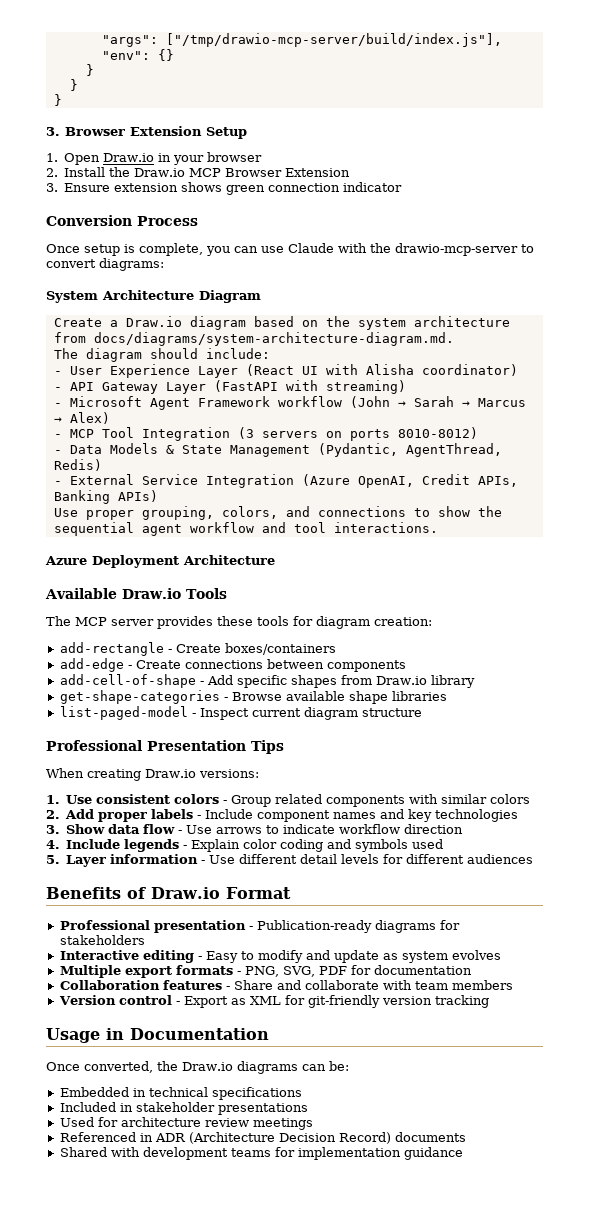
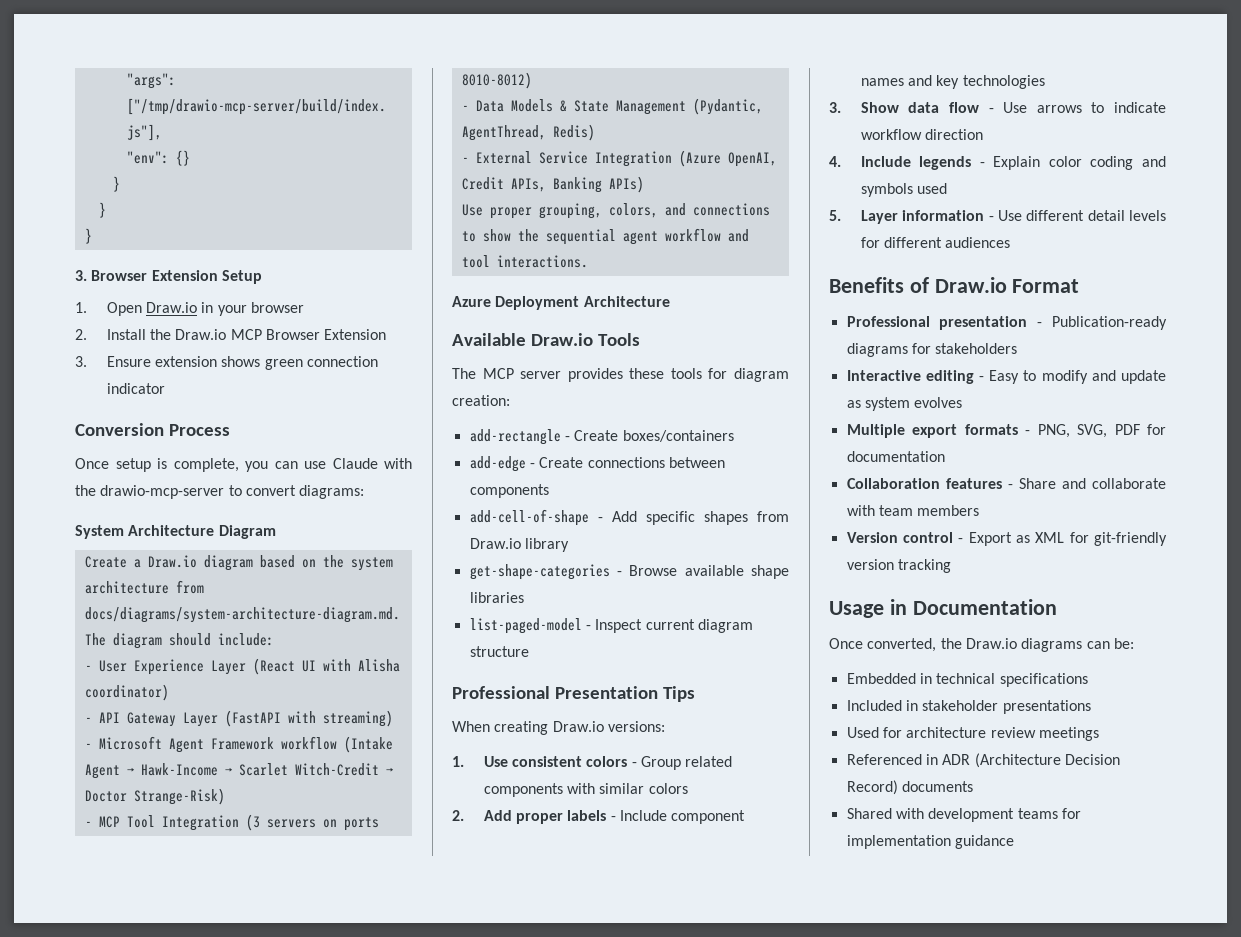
[349,396,526,408] [53,412,110,424] (John → Sarah → Marcus → Alex) -> [343,736,393,753] [84,763,394,779] [84,788,225,805] (Intake Agent → Hawk-Income → Scarlet Witch-Credit → Doctor Strange-Risk)

